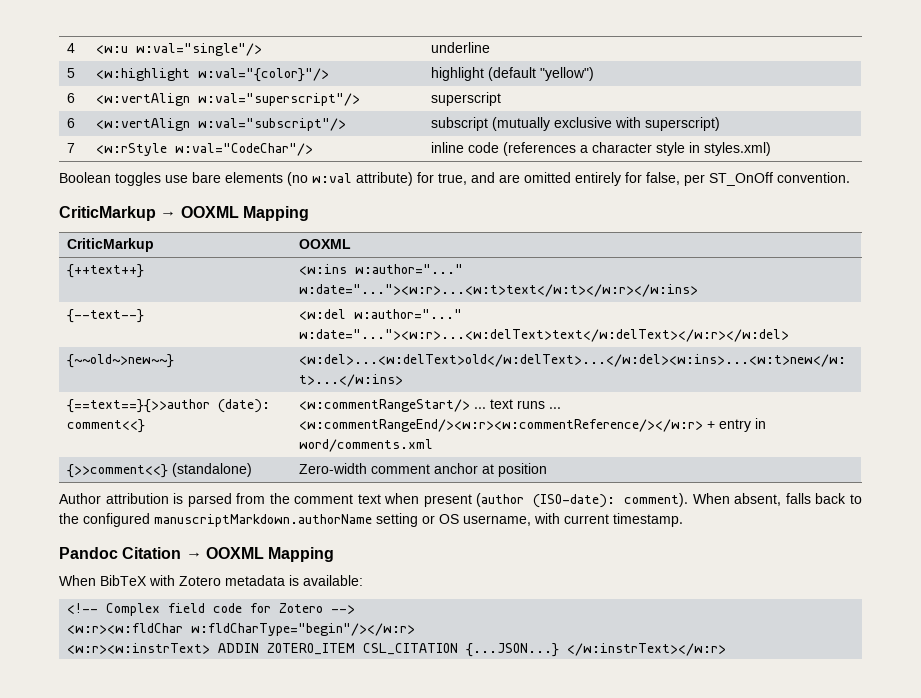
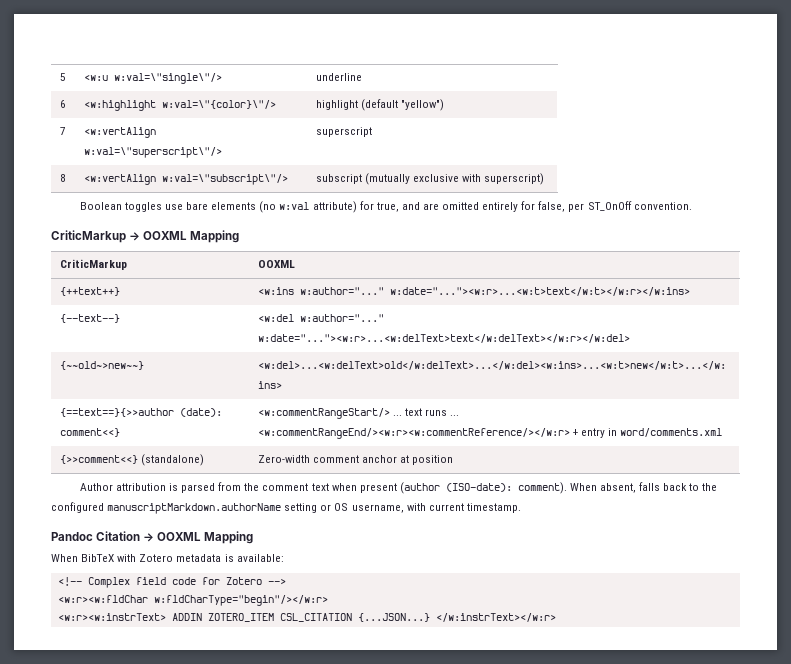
[66,43,75,53] 4 -> [59,73,66,81] 5
[135,43,262,56] w:val="single"/> -> [113,73,222,84] w:val=\"single\"/>
[66,68,75,78] 5 -> [59,100,66,108] 6
[197,68,329,82] w:val="{color}"/> -> [161,100,276,109] w:val=\"{color}\"/>
[66,93,75,103] [95,93,360,106] 6 | <w:vertAlign w:val="superscript"/> -> [59,127,66,135] [83,127,156,138] [83,147,222,158] 7 | <w:vertAlign w:val=\"superscript\"/>
[66,118,75,128] [95,118,346,131] 6 | <w:vertAlign w:val="subscript"/> -> [59,174,66,182] [83,174,288,185] 8 | <w:vertAlign w:val=\"subscript\"/>
[66,143,75,153] [95,143,313,156] [430,142,771,156] // 7 | <w:rStyle w:val="CodeChar"/> | inline code (references a character style in styles.xml) -> (545, 179) none

